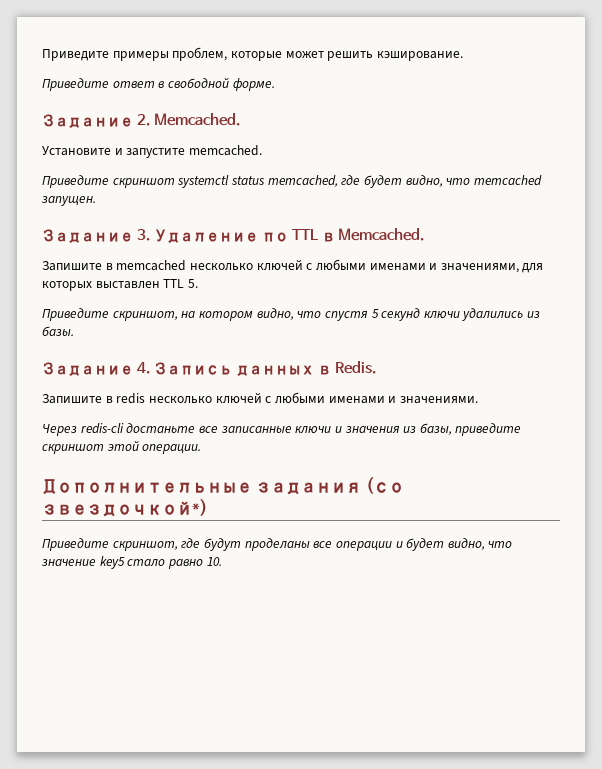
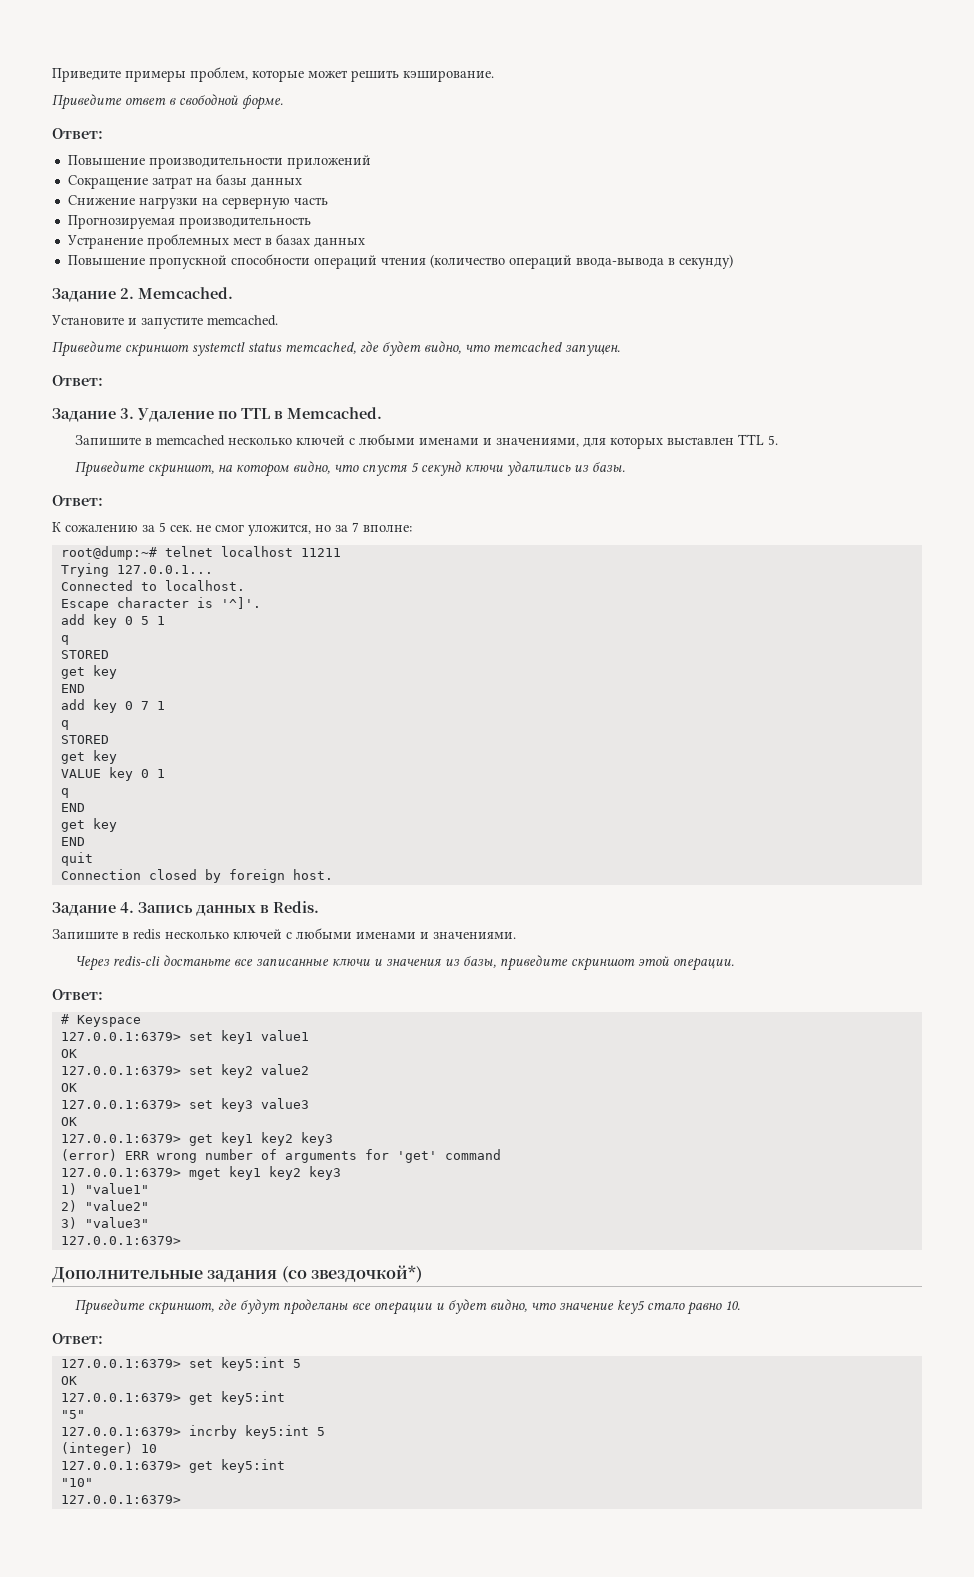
(275, 84) none -> [52,128,103,139] [67,155,371,169] [67,174,302,189] [67,195,328,209] [67,215,311,229] [66,234,365,249] [67,254,733,269] // Ответ: // Повышение производительности приложений // Сокращение затрат на базы данных // Снижение нагрузки на серверную часть // Прогнозируемая производительность // Устранение проблемных мест в базах данных // Повышение пропускной способности операций чтения (количество операций ввода-вывода в секунду)
(96, 201) none -> [52,375,103,386] // Ответ:
(74, 331) none -> [52,495,103,506] [52,522,412,536] [60,546,341,560] [60,563,213,577] [60,580,245,591] [60,597,261,611] [60,614,165,628] [60,635,69,645] [60,650,109,659] [60,665,117,679] [60,684,85,693] [60,699,165,713] [60,720,69,730] [60,735,109,744] [60,750,117,764] [60,767,165,781] [60,788,69,798] [60,803,85,812] [60,818,117,832] [60,837,85,846] [60,852,93,866] [60,869,333,883] // Ответ: // К сожалению за 5 сек. не смог уложится, но за 7 вполне: // root@dump:~# telnet localhost 11211 // Trying 127.0.0.1... // Connected to localhost. // Escape character is '^]'. // add key 0 5 1 // q // STORED // get key // END // add key 0 7 1 // q // STORED // get key // VALUE key 0 1 // q // END // get key // END // quit // Connection closed by foreign host.
(202, 449) none -> [52,989,103,1000] [60,1014,141,1027] [60,1030,309,1044] [60,1049,77,1058] [60,1064,309,1078] [60,1083,77,1092] [60,1098,309,1112] [60,1117,77,1126] [60,1132,333,1146] [60,1149,501,1163] [60,1166,341,1180] [60,1183,149,1195] [60,1200,149,1212] [60,1217,149,1229] [60,1236,181,1245] // Ответ: // # Keyspace // 127.0.0.1:6379> set key1 value1 // OK // 127.0.0.1:6379> set key2 value2 // OK // 127.0.0.1:6379> set key3 value3 // OK // 127.0.0.1:6379> get key1 key2 key3 // (error) ERR wrong number of arguments for 'get' command // 127.0.0.1:6379> mget key1 key2 key3 // 1) "value1" // 2) "value2" // 3) "value3" // 127.0.0.1:6379>
(222, 561) none -> [52,1333,103,1344] [60,1357,301,1371] [60,1376,77,1385] [60,1391,285,1405] [60,1410,85,1419] [60,1425,325,1439] [60,1442,157,1456] [60,1459,285,1473] [60,1478,93,1487] [60,1495,181,1504] // Ответ: // 127.0.0.1:6379> set key5:int 5 // OK // 127.0.0.1:6379> get key5:int // "5" // 127.0.0.1:6379> incrby key5:int 5 // (integer) 10 // 127.0.0.1:6379> get key5:int // "10" // 127.0.0.1:6379>

